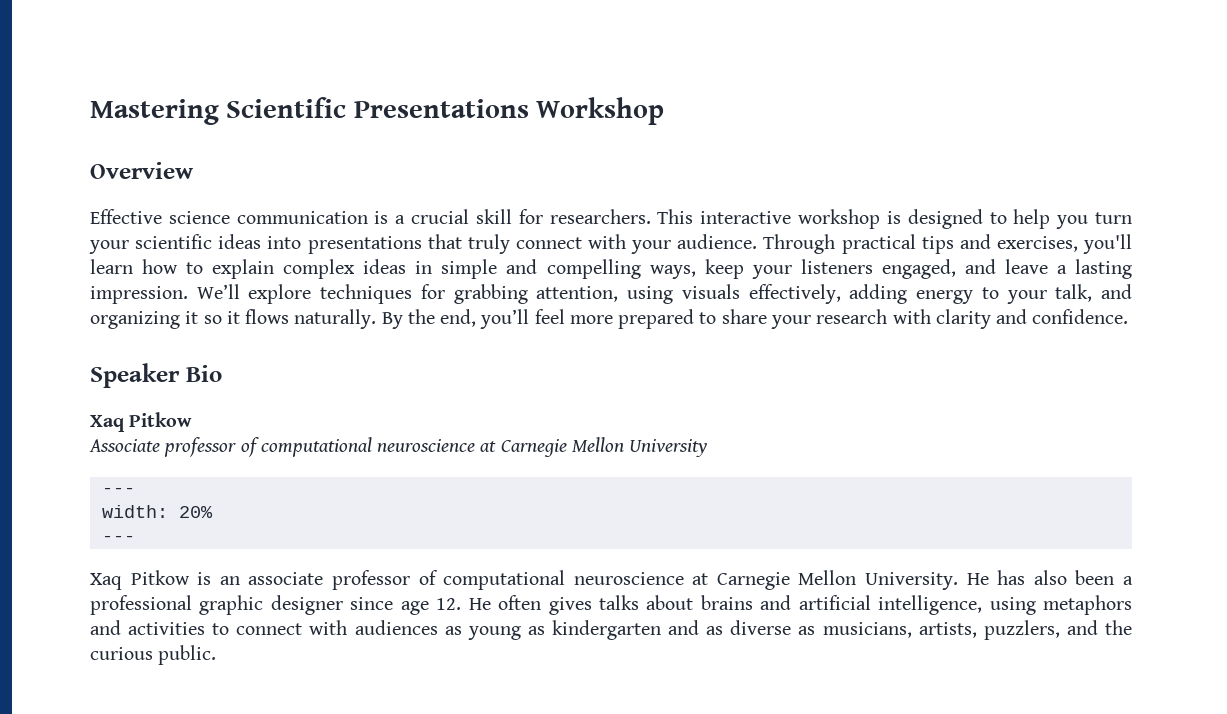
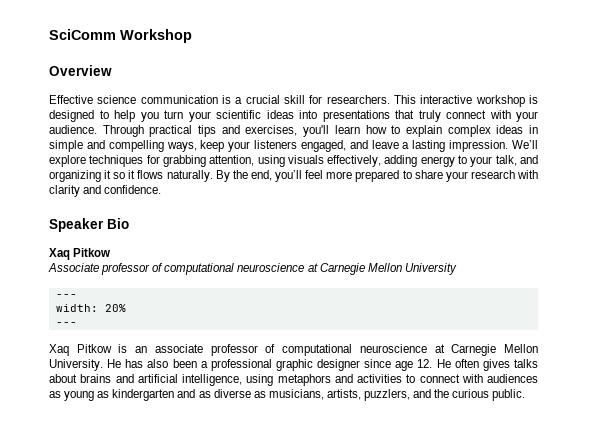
[90,97,529,125] Mastering Scientific Presentations -> [49,29,116,40] SciComm

